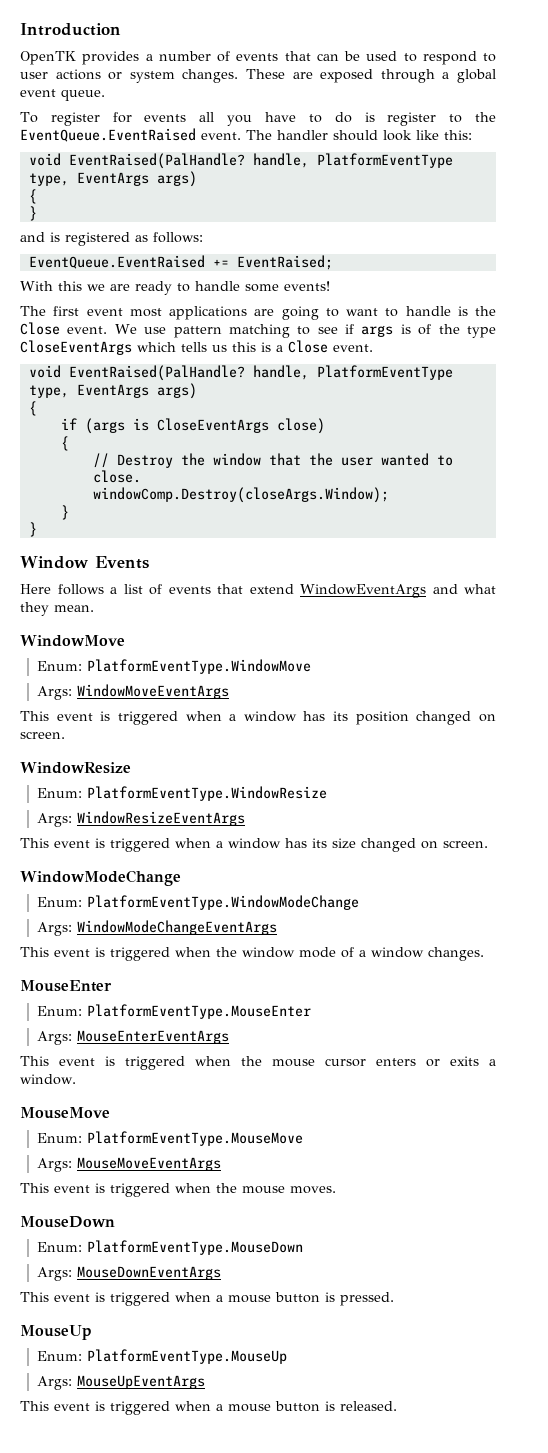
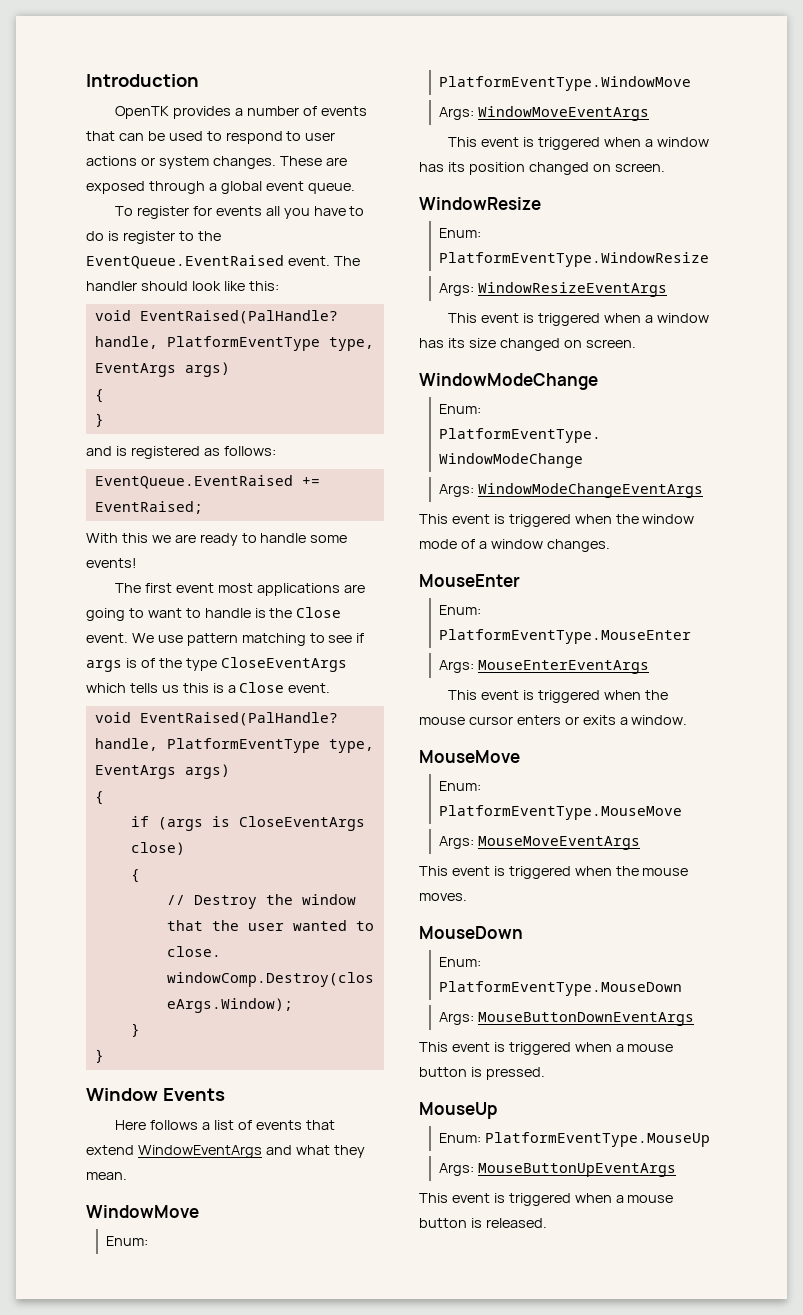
[76,1266,221,1280] MouseDownEventArgs -> [477,1012,694,1026] MouseButtonDownEventArgs
[76,1375,205,1389] MouseUpEventArgs -> [477,1163,676,1177] MouseButtonUpEventArgs

